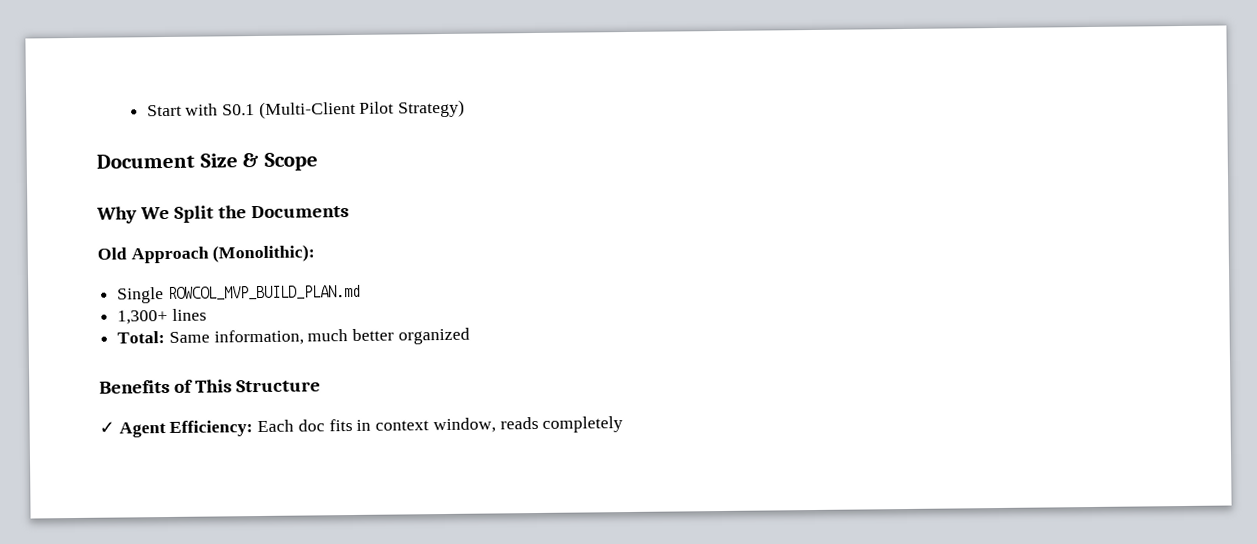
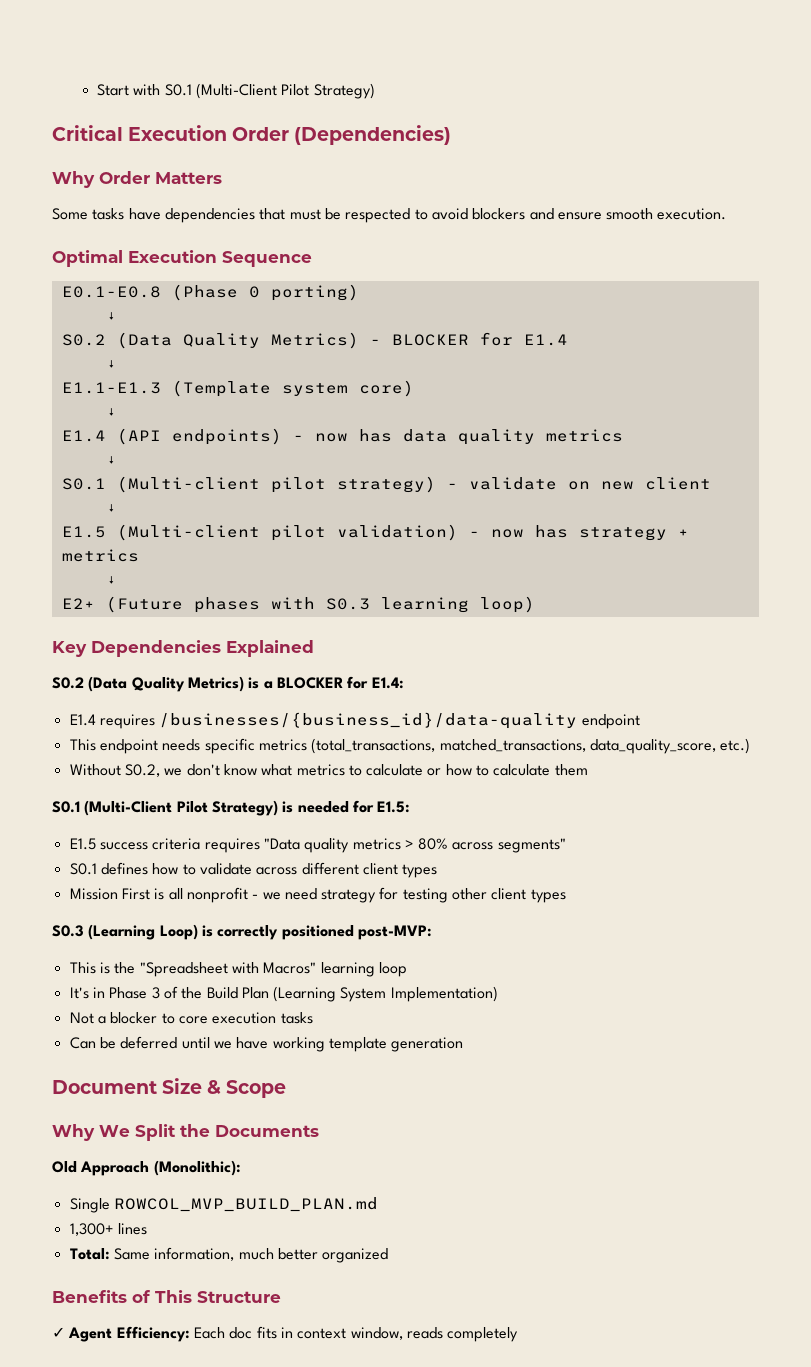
(466, 108) none -> [52,125,452,145] [52,171,222,188] [52,208,727,223] [52,250,312,267] [61,284,359,301] [105,312,117,321] [61,332,568,349] [105,360,117,369] [61,380,414,397] [105,408,117,417] [61,428,623,445] [105,456,117,465] [61,476,711,493] [105,504,117,513] [61,524,689,541] [61,549,139,562] [105,576,117,585] [61,596,535,613] [52,640,314,657] [52,676,404,692] [69,712,640,729] [69,738,751,754] [69,764,588,777] [52,800,411,816] [69,838,566,853] [69,862,438,878] [69,887,566,903] [52,924,432,940] [69,962,407,977] [69,986,498,1002] [69,1012,313,1024] [69,1036,464,1052] // Critical Execution Order (Dependencies) // Why Order Matters // Some tasks have dependencies that must be respected to avoid blockers and ensure smooth execution. // Optimal Execution Sequence // E0.1-E0.8 (Phase 0 porting) // ↓ // S0.2 (Data Quality Metrics) - BLOCKER for E1.4 // ↓ // E1.1-E1.3 (Template system core) // ↓ // E1.4 (API endpoints) - now has data quality metrics // ↓ // S0.1 (Multi-client pilot strategy) - validate on new client // ↓ // E1.5 (Multi-client pilot validation) - now has strategy + metrics // ↓ // E2+ (Future phases with S0.3 learning loop) // Key Dependencies Explained // S0.2 (Data Quality Metrics) is a BLOCKER for E1.4: // E1.4 requires /businesses/{business_id}/data-quality endpoint // This endpoint needs specific metrics (total_transactions, matched_transactions, data_quality_score, etc.) // Without S0.2, we don't know what metrics to calculate or how to calculate them // S0.1 (Multi-Client Pilot Strategy) is needed for E1.5: // E1.5 success criteria requires "Data quality metrics > 80% across segments" // S0.1 defines how to validate across different client types // Mission First is all nonprofit - we need strategy for testing other client types // S0.3 (Learning Loop) is correctly positioned post-MVP: // This is the "Spreadsheet with Macros" learning loop // It's in Phase 3 of the Build Plan (Learning System Implementation) // Not a blocker to core execution tasks // Can be deferred until we have working template generation

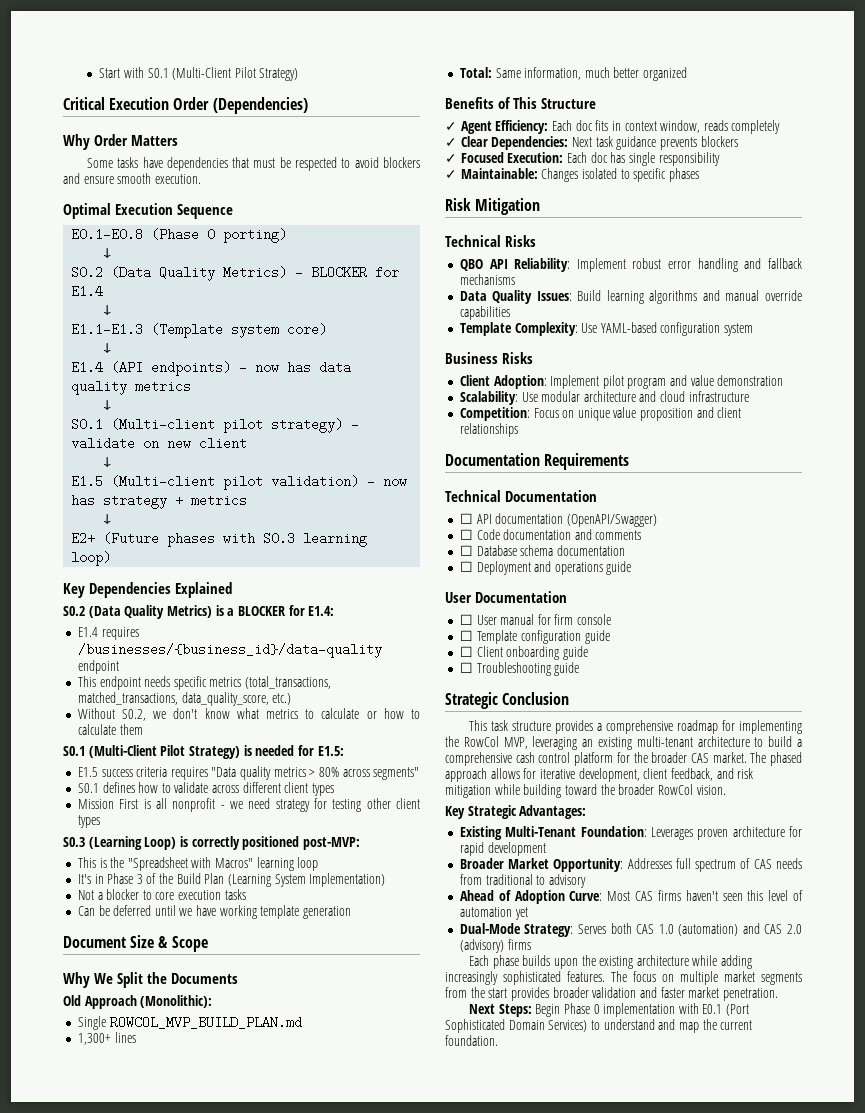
(519, 1334) none -> [445,136,738,150] [445,152,720,166] [445,168,699,182] [445,198,541,215] [445,235,536,247] [459,258,802,272] [459,274,515,285] [459,290,802,304] [459,306,510,320] [459,322,754,336] [445,352,533,364] [459,375,784,389] [459,391,749,405] [459,407,742,421] [459,423,518,437] [445,453,630,470] [445,490,597,502] [459,513,657,527] [459,529,642,540] [459,545,625,556] [459,561,632,575] [445,591,567,603] [459,614,612,625] [459,630,610,644] [459,646,588,660] [459,662,580,676] [445,692,570,709] [468,720,802,734] [445,736,802,750] [445,752,802,766] [445,768,754,782] [445,784,726,798] [445,805,587,819] [459,826,802,840] [459,842,546,856] [459,858,802,872] [459,874,586,888] [459,890,803,904] [459,907,528,920] [459,923,802,937] [459,939,531,953] [468,955,753,969] [445,971,802,985] [445,987,778,1001] [468,1003,750,1017] [445,1019,753,1033] [445,1035,498,1046] // ✓ Clear Dependencies: Next task guidance prevents blockers // ✓ Focused Execution: Each doc has single responsibility // ✓ Maintainable: Changes isolated to specific phases // Risk Mitigation // Technical Risks // QBO API Reliability: Implement robust error handling and fallback mechanisms // Data Quality Issues: Build learning algorithms and manual override capabilities // Template Complexity: Use YAML-based configuration system // Business Risks // Client Adoption: Implement pilot program and value demonstration // Scalability: Use modular architecture and cloud infrastructure // Competition: Focus on unique value proposition and client relationships // Documentation Requirements // Technical Documentation // ☐ API documentation (OpenAPI/Swagger) // ☐ Code documentation and comments // ☐ Database schema documentation // ☐ Deployment and operations guide // User Documentation // ☐ User manual for firm console // ☐ Template configuration guide // ☐ Client onboarding guide // ☐ Troubleshooting guide // Strategic Conclusion // This task structure provides a comprehensive roadmap for implementing the RowCol MVP, leveraging an existing multi-tenant architecture to build a comprehensive cash control platform for the broader CAS market. The phased approach allows for iterative development, client feedback, and risk mitigation while building toward the broader RowCol vision. // Key Strategic Advantages: // Existing Multi-Tenant Foundation: Leverages proven architecture for rapid development // Broader Market Opportunity: Addresses full spectrum of CAS needs from traditional to advisory // Ahead of Adoption Curve: Most CAS firms haven't seen this level of automation yet // Dual-Mode Strategy: Serves both CAS 1.0 (automation) and CAS 2.0 (advisory) firms // Each phase builds upon the existing architecture while adding increasingly sophisticated features. The focus on multiple market segments from the start provides broader validation and faster market penetration. // Next Steps: Begin Phase 0 implementation with E0.1 (Port Sophisticated Domain Services) to understand and map the current foundation.

